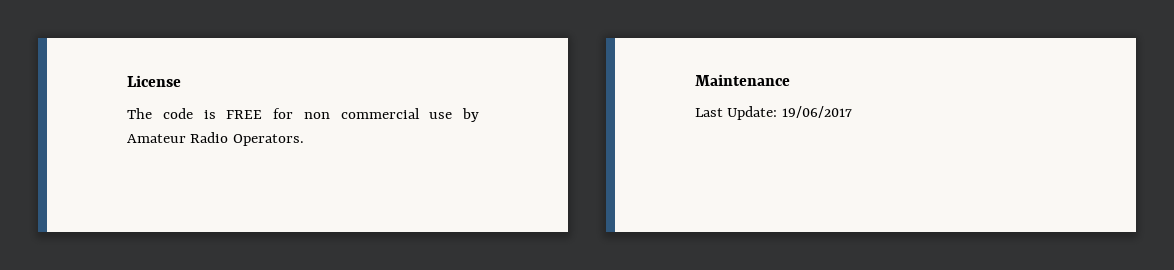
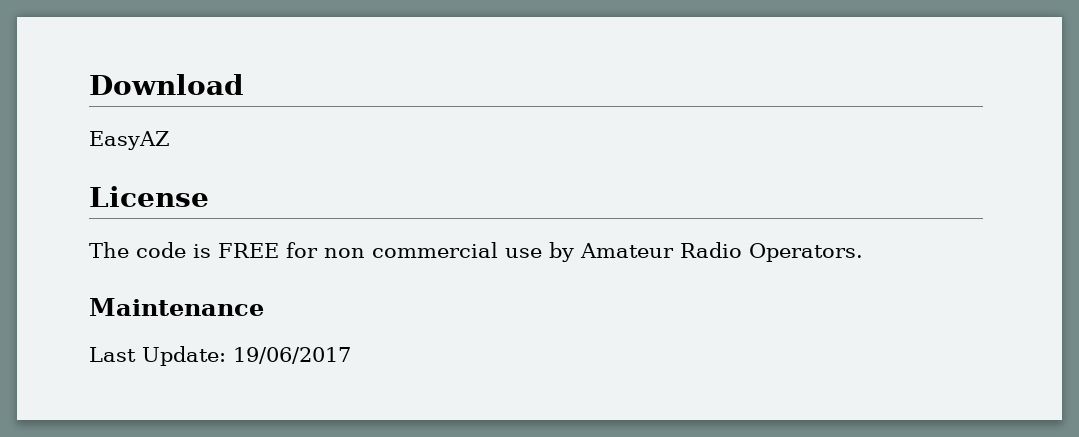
(127, 81) none -> [89,74,244,95] [89,131,170,150] Download // EasyAZ //

